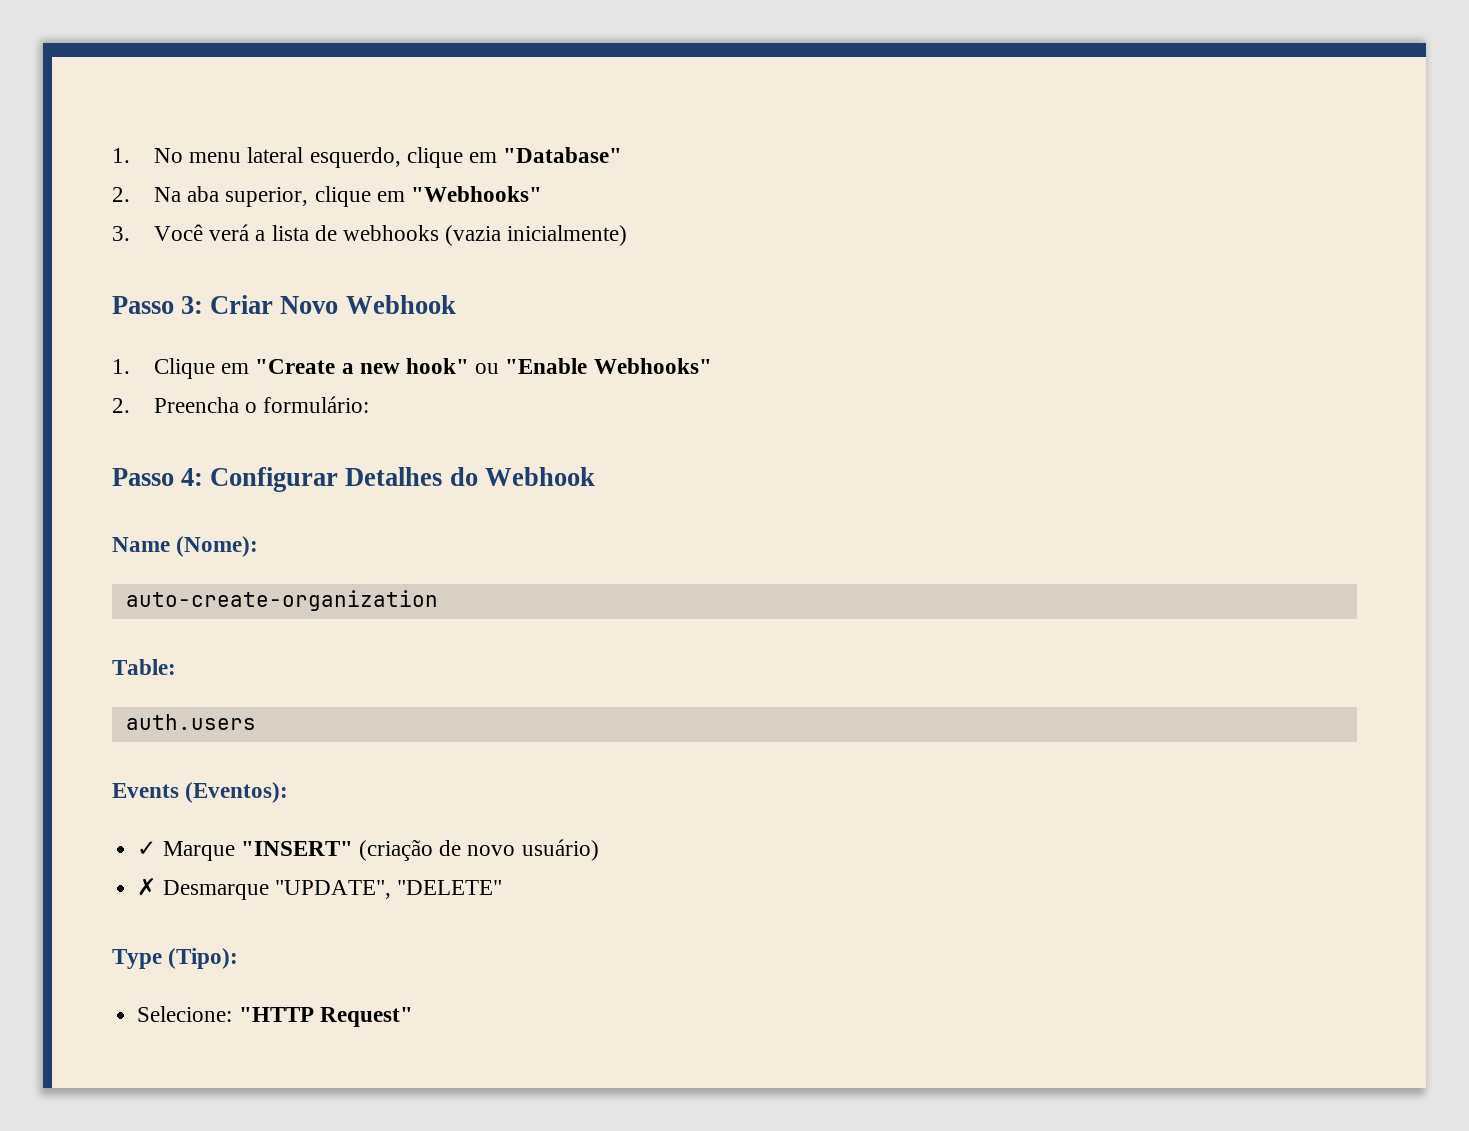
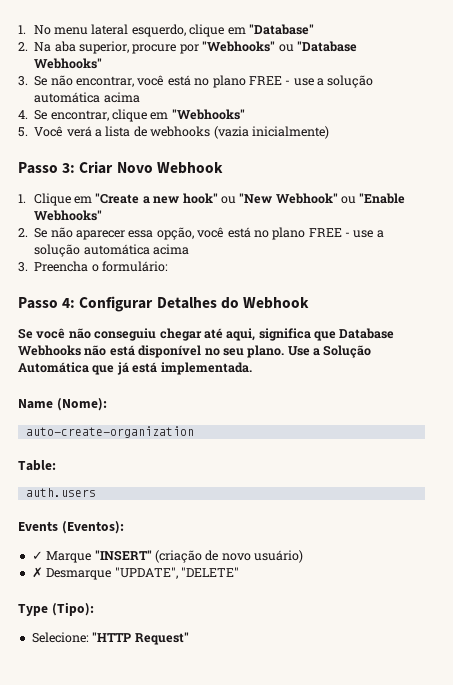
(309, 197) none -> [132,41,357,54] [34,58,103,69] [18,75,374,88] [34,92,140,103] [18,110,109,121] procure por "Webhooks" ou "Database Webhooks" // 3. Se não encontrar, você está no plano FREE - use a solução automática acima // 4. Se encontrar,
[112,226,130,241] 3. -> [18,127,28,137] 5.
(500, 368) none -> [239,193,357,204] "New Webhook" ou
(130, 405) none -> [34,227,384,240] [34,244,189,257] [18,262,28,272] Se não aparecer essa opção, você está no plano FREE - use a solução automática acima // 3.
(595, 476) none -> [18,328,395,341] [18,345,372,358] [18,362,252,375] // Se você não conseguiu chegar até aqui, significa que Database Webhooks não está disponível no seu plano. Use a Solução Automática que já está implementada.

